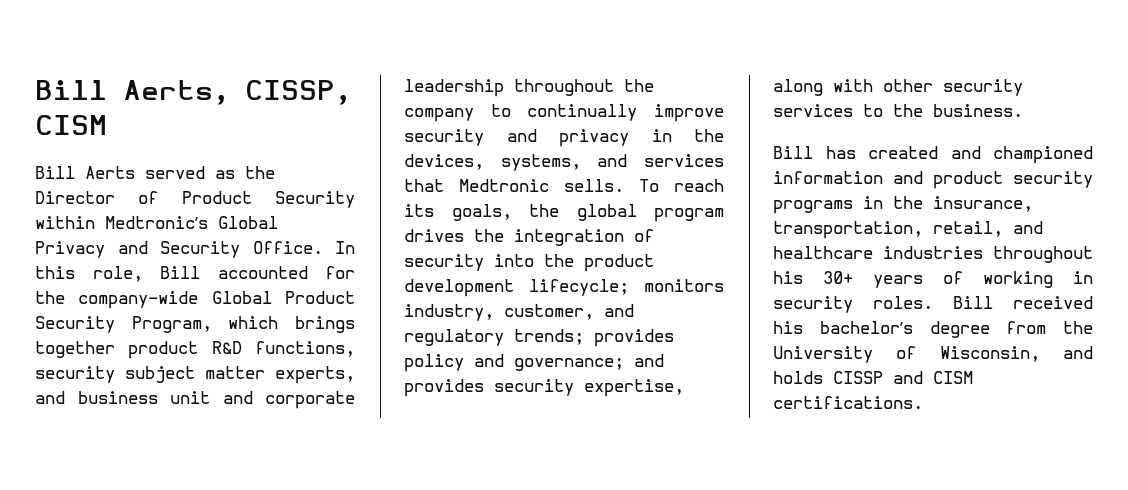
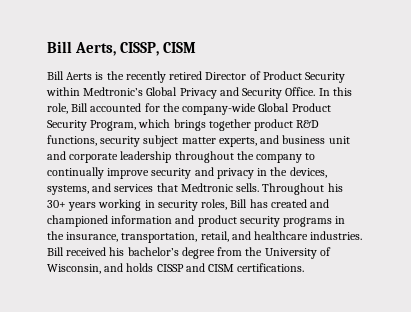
[145,166,275,179] served as the -> [95,71,203,83] is the recently retired
[639,179,724,192] [404,204,724,222] [404,229,654,246] [404,254,654,272] [404,279,724,297] [404,304,634,321] [404,329,674,347] [404,354,664,372] [404,379,684,397] [773,79,1023,96] [773,104,1023,117] To reach its goals, the global program drives the integration of security into the product development lifecycle; monitors industry, customer, and regulatory trends; provides policy and governance; and provides security expertise, along with other security services to the business. // -> [262,183,343,195] [47,199,228,211] Throughout his 30+ years working in security roles,
[883,246,1093,263] [773,271,1093,288] [773,296,933,313] industries throughout his 30+ years of working in security roles. -> [310,231,363,240] industries.

